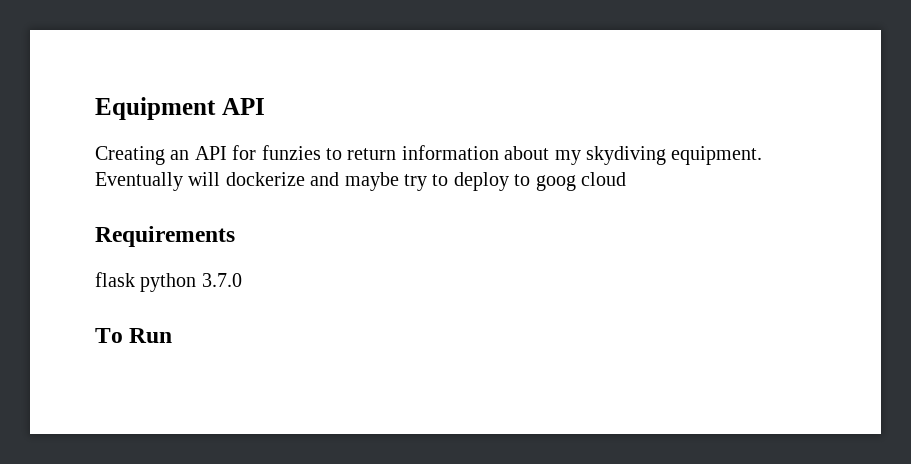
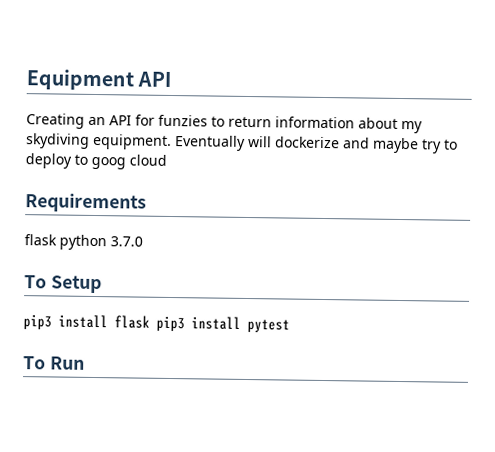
(242, 280) none -> [24,275,102,294] [23,314,290,333] // To Setup // pip3 install flask pip3 install pytest

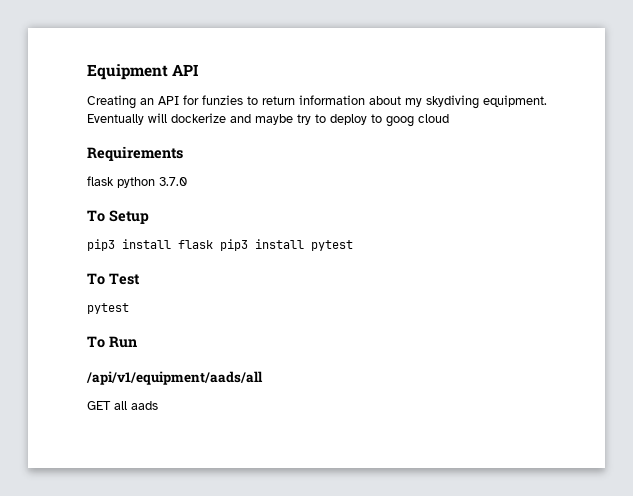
(290, 326) none -> [87,273,140,285] [87,303,129,314] // To Test // pytest
(85, 363) none -> [86,371,263,385] [87,401,158,410] // /api/v1/equipment/aads/all // GET all aads

